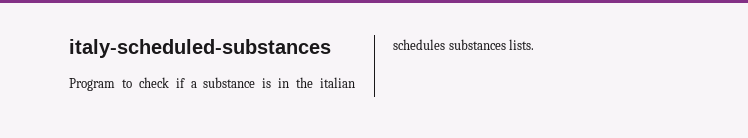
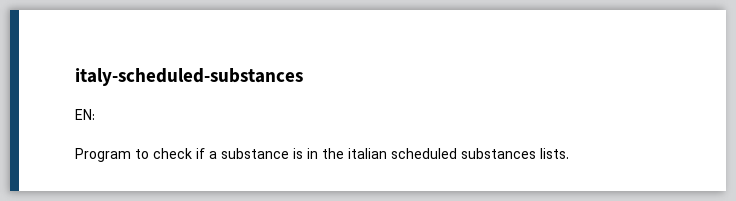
(331, 48) none -> [75,109,95,120] // EN:
[393,39,445,50] schedules -> [391,148,457,159] scheduled

